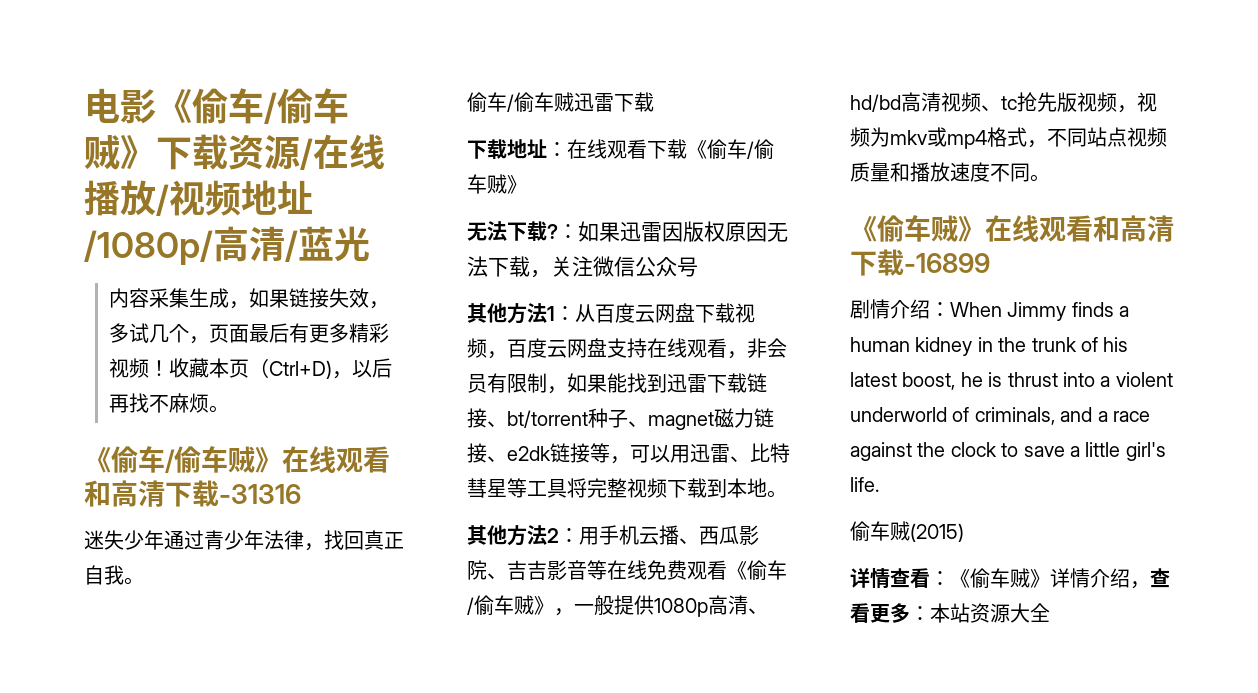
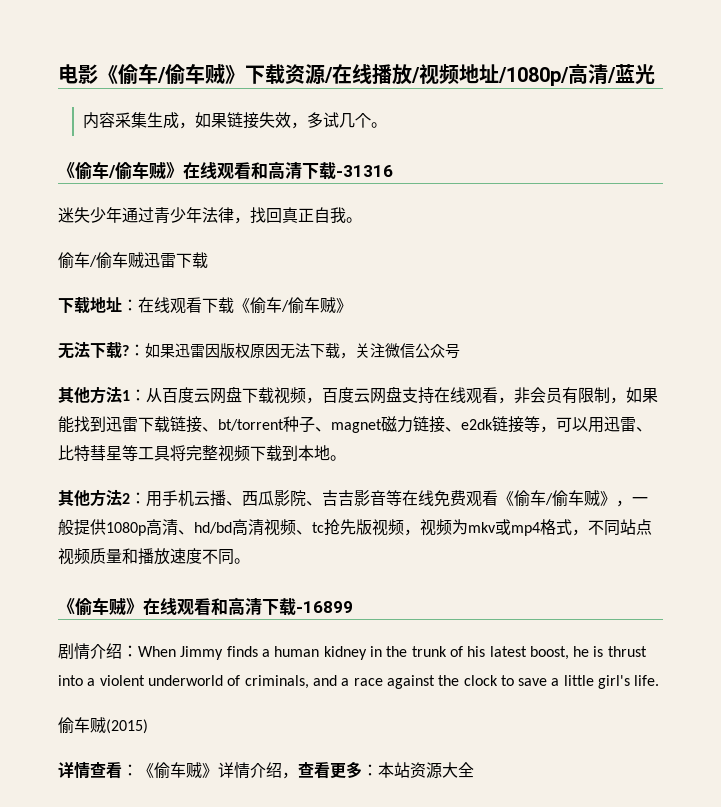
[189,323,390,344] [109,358,393,379] [109,393,210,413] ，页面最后有更多精彩视频！收藏本页（Ctrl+D)，以后再找不麻烦 -> (371, 120) none

